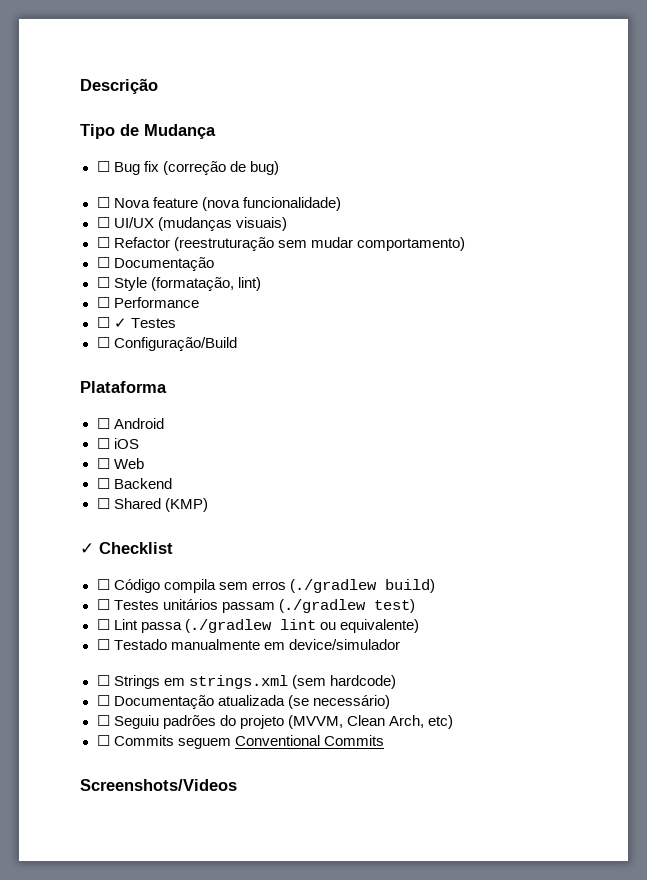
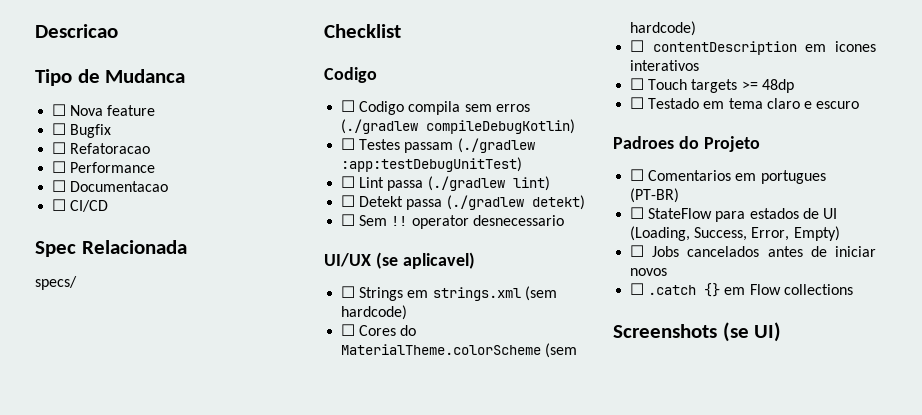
[80,78,158,94] Descrição -> [35,24,118,38] Descricao
[144,124,216,139] [96,161,279,175] Mudança // ☐ Bug fix (correção de bug) -> [105,69,186,83] Mudanca
[201,197,341,211] [96,217,287,231] [96,237,465,251] [96,257,214,271] [96,277,261,291] (nova funcionalidade) // ☐ UI/UX (mudanças visuais) // ☐ Refactor (reestruturação sem mudar comportamento) // ☐ Documentação // ☐ Style (formatação, lint) -> [52,123,112,138] [52,142,151,154] // ☐ Bugfix // ☐ Refatoracao
[113,318,176,328] [96,337,237,351] [80,381,167,393] [96,418,164,429] [96,438,139,449] [96,458,144,469] [96,478,172,489] [96,498,208,512] [80,542,173,554] [96,579,160,593] ✓ Testes // ☐ Configuração/Build // Plataforma // ☐ Android // ☐ iOS // ☐ Web // ☐ Backend // ☐ Shared (KMP) // ✓ Checklist // ☐ Código -> [70,181,169,192] [52,199,109,212] [35,240,187,257] [35,276,77,290] [324,24,401,38] [324,67,377,83] [341,100,405,115] Documentacao // ☐ CI/CD // Spec Relacionada // specs/ // Checklist // Codigo // ☐ Codigo
[384,579,435,593] build) -> [426,119,576,134] compileDebugKotlin)
[162,599,218,610] unitários -> (401, 144) none
[373,599,415,613] test) -> [341,157,523,172] :app:testDebugUnitTest)
[279,619,419,633] [96,639,400,650] lint ou equivalente) // ☐ Testado manualmente em device/simulador -> [512,176,550,191] [341,195,585,210] [341,214,564,229] [324,252,475,269] lint) // ☐ Detekt passa (./gradlew detekt) // ☐ Sem !! operator desnecessario // UI/UX (se aplicavel)
[113,695,390,709] [96,715,453,729] [96,735,384,749] [80,779,237,791] Documentação atualizada (se necessário) // ☐ Seguiu padrões do projeto (MVVM, Clean Arch, etc) // ☐ Commits seguem Conventional Commits // Screenshots/Videos -> [359,325,417,336] [341,343,578,358] [630,21,697,36] [630,40,876,55] [630,60,700,71] [630,78,794,93] [630,97,860,109] [613,136,760,152] [630,169,826,184] [630,188,680,203] [630,207,837,222] [630,226,840,241] [630,245,876,257] [630,268,668,276] [630,283,853,297] [613,322,782,342] Cores do MaterialTheme.colorScheme (sem hardcode) // ☐ contentDescription em icones interativos // ☐ Touch targets >= 48dp // ☐ Testado em tema claro e escuro // Padroes do Projeto // ☐ Comentarios em portugues (PT-BR) // ☐ StateFlow para estados de UI (Loading, Success, Error, Empty) // ☐ Jobs cancelados antes de iniciar novos // ☐ .catch {} em Flow collections // Screenshots (se UI)

